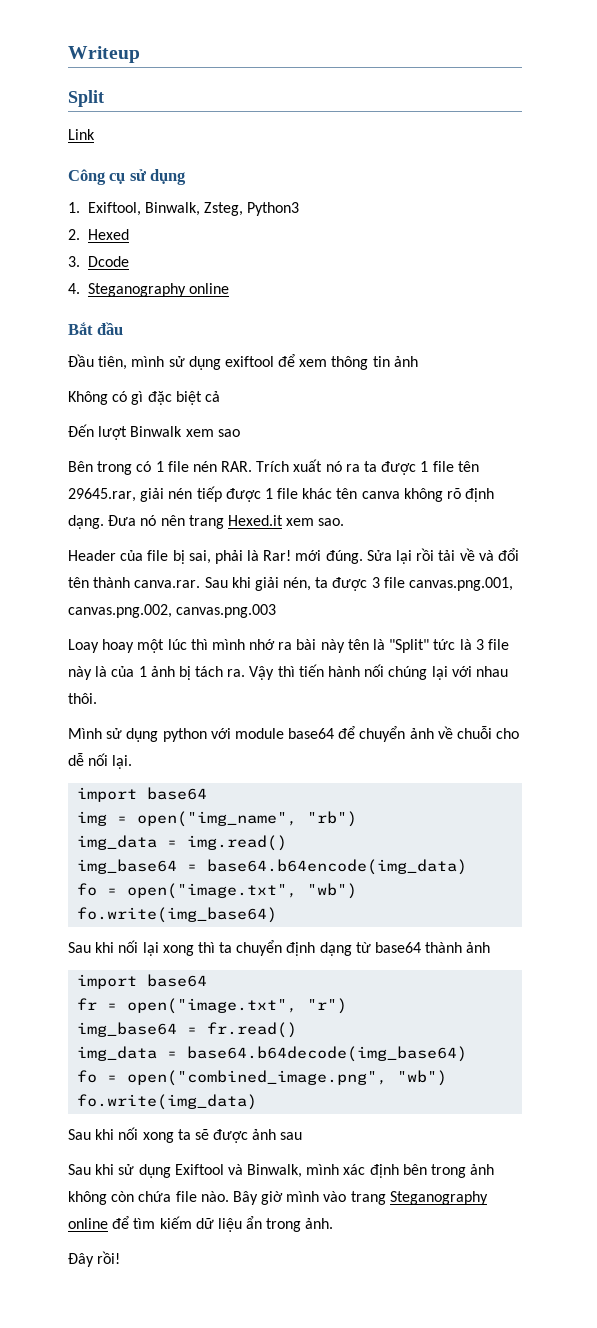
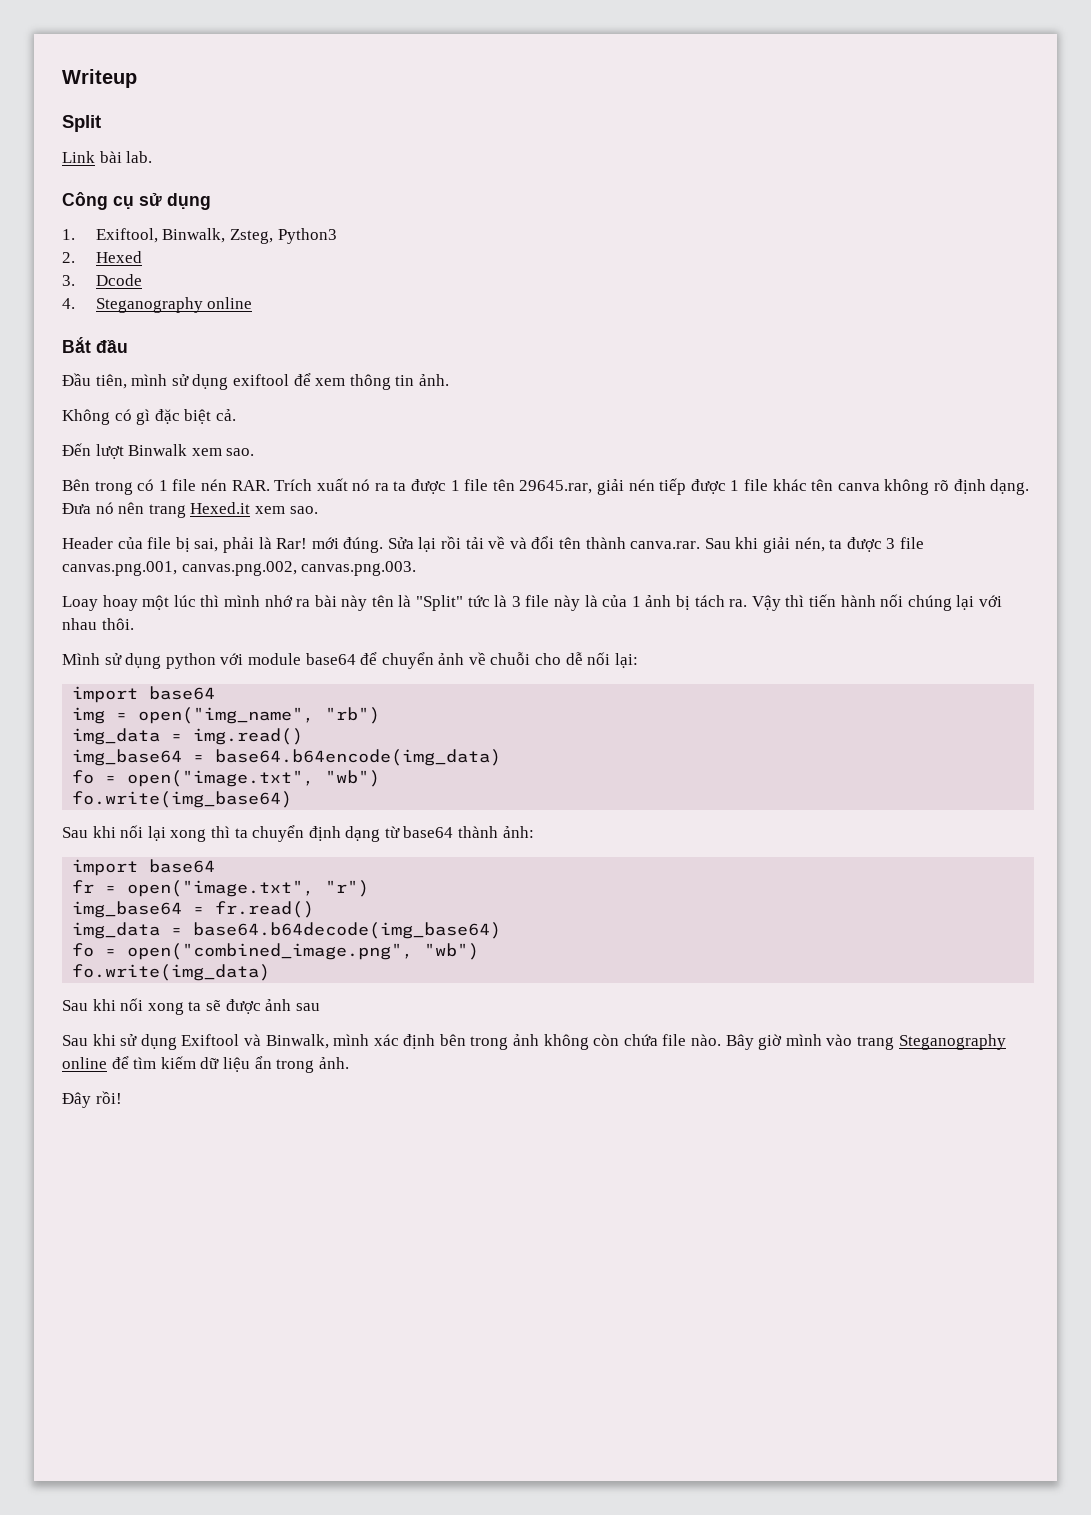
(95, 134) none -> [99,151,153,163] bài lab.
[393,356,418,367] ảnh -> [418,374,449,386] ảnh.
[204,391,220,402] cả -> [215,409,236,421] cả.
[217,429,240,437] sao -> [226,448,255,456] sao.
[176,604,277,618] canvas.png.003 -> [301,561,417,576] canvas.png.003.
[112,755,133,769] lại. -> [614,653,638,668] lại:
[466,942,491,953] ảnh -> [502,826,534,838] ảnh:

